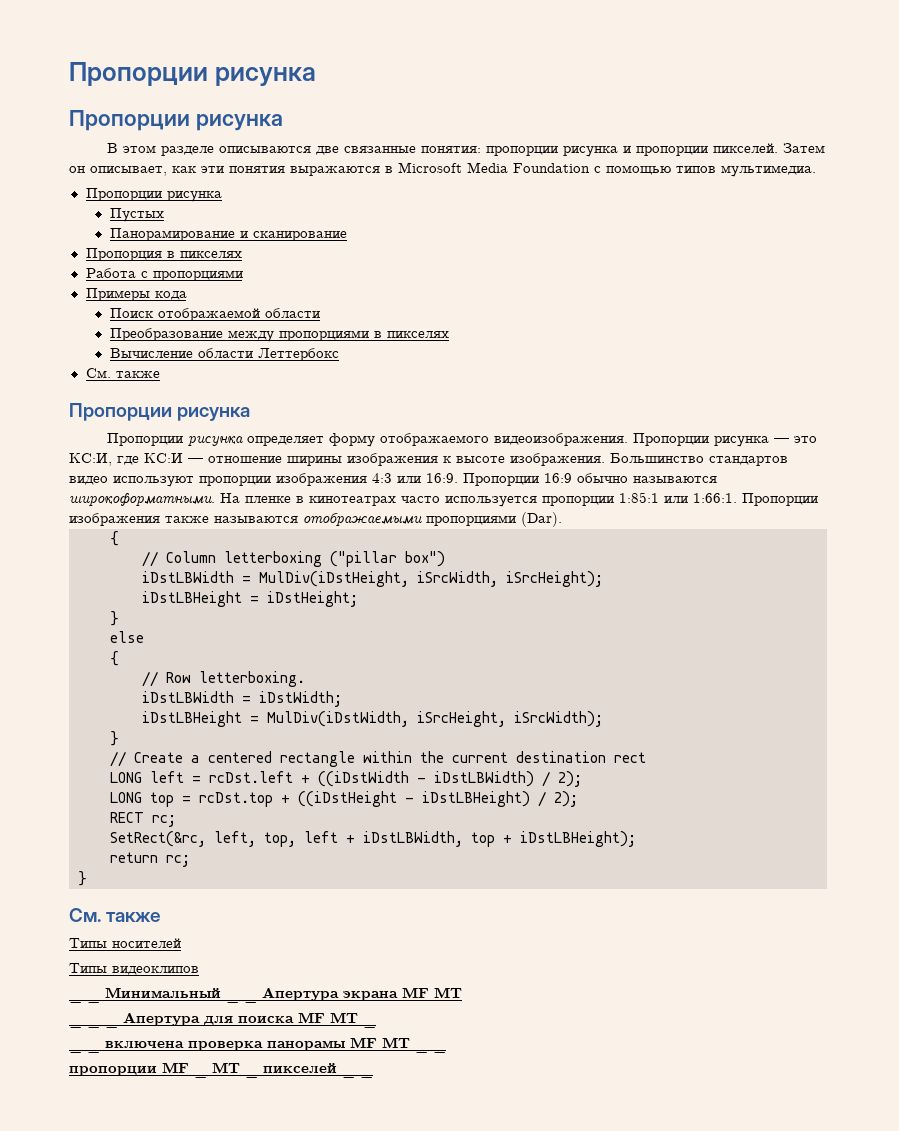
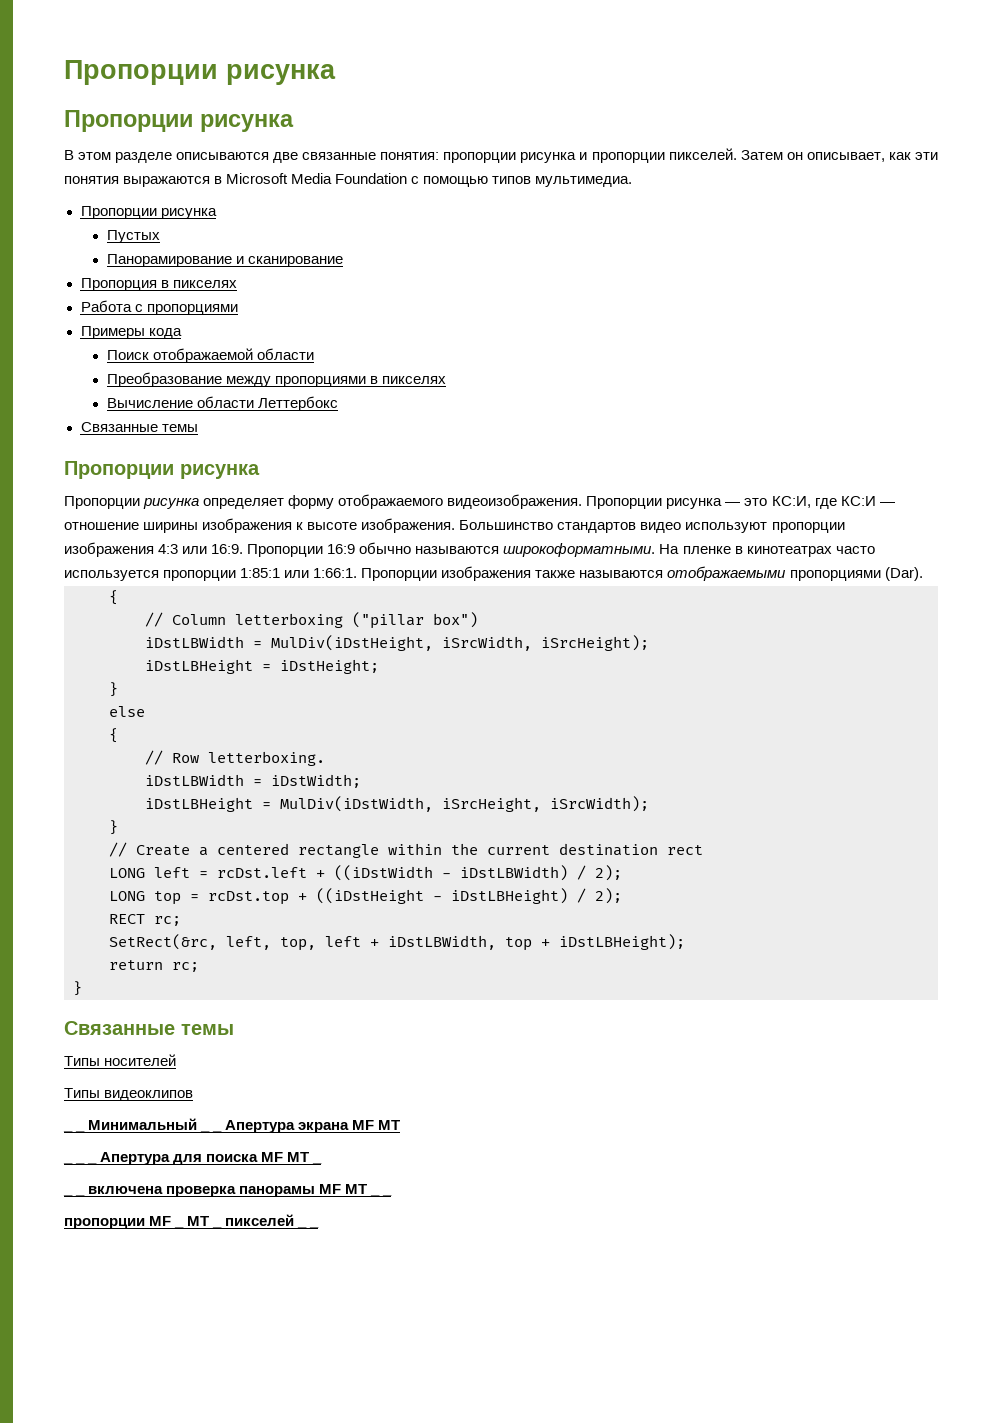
[85,368,160,378] См. также -> [80,422,198,432] Связанные темы
[69,908,162,922] См. также -> [64,1021,234,1035] Связанные темы

